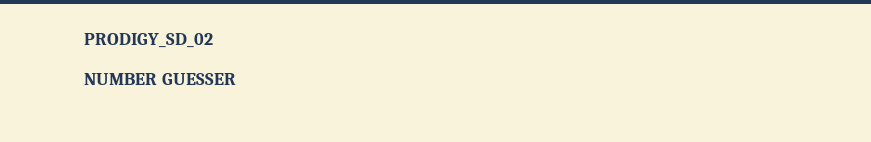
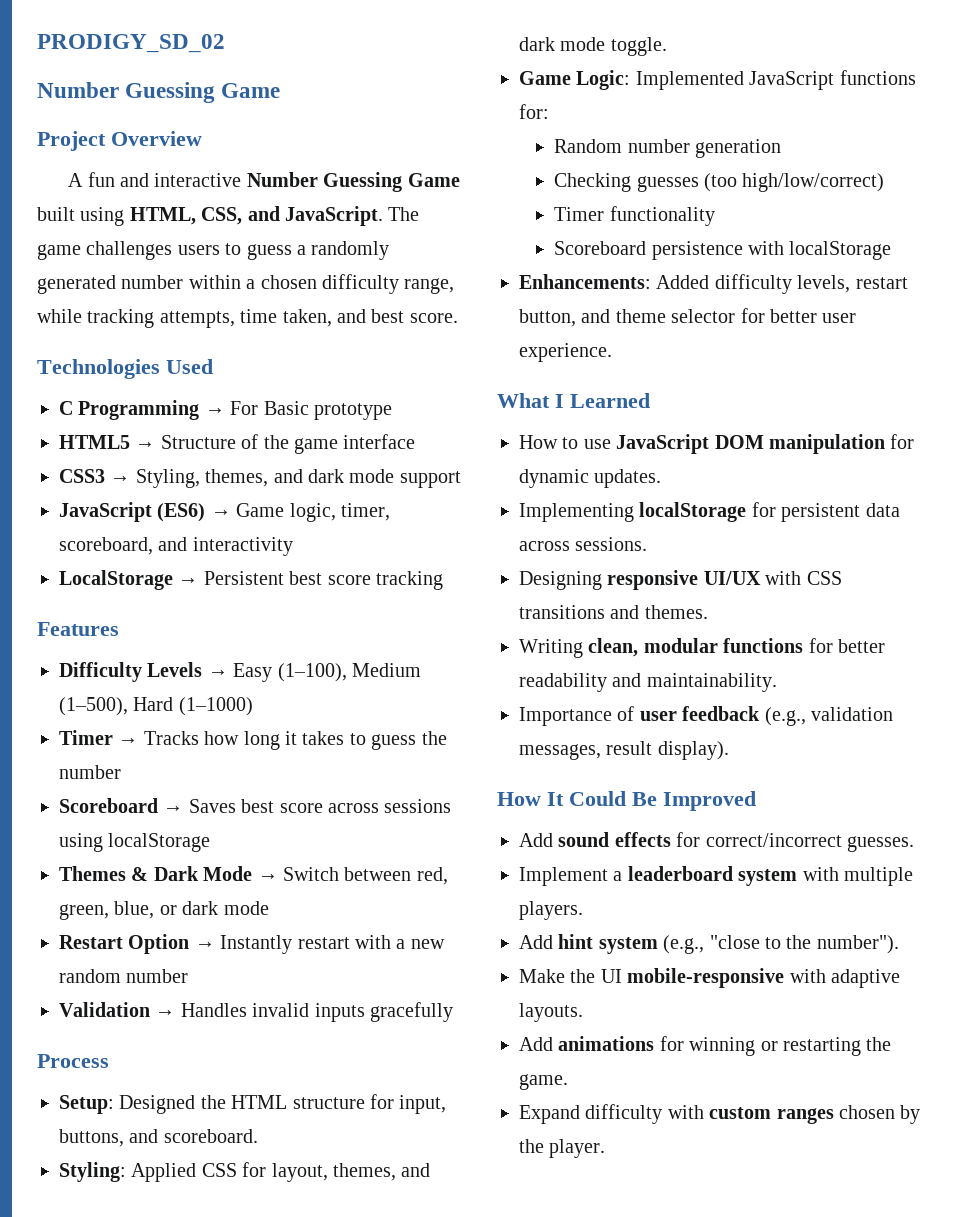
[84,73,236,85] NUMBER GUESSER -> [37,82,281,103] [37,131,202,151] [68,172,460,192] [37,206,420,226] [37,241,390,260] [37,274,455,294] [37,309,458,328] [37,359,213,379] [59,400,392,420] [59,434,416,454] [59,469,461,488] [59,502,390,522] [59,537,293,556] [59,570,443,590] [37,622,119,636] [59,662,421,682] [59,697,253,716] [59,730,447,750] [59,765,121,779] [59,798,452,813] [59,833,211,852] [59,866,448,885] [59,901,269,920] [59,934,445,954] [59,969,189,983] [59,1002,453,1022] [37,1054,109,1068] [59,1094,447,1114] [59,1129,258,1147] [59,1162,431,1182] [519,37,667,56] [519,70,916,90] [519,104,549,119] [554,139,781,158] [554,173,885,192] [554,206,715,226] [554,241,892,260] [519,274,908,294] [519,308,857,327] [519,343,612,362] [497,393,650,408] [519,434,915,454] [519,469,662,488] [519,502,900,522] [519,537,648,551] [519,570,842,590] [519,605,708,619] [519,638,885,658] [519,673,777,692] [519,706,893,726] [519,741,729,760] [497,791,756,811] [519,832,914,852] [519,866,913,886] [519,901,583,920] [519,934,899,954] [519,968,900,988] [519,1003,583,1022] [519,1036,892,1056] [519,1074,568,1090] [519,1104,921,1124] [519,1139,606,1158] Number Guessing Game // Project Overview // A fun and interactive Number Guessing Game built using HTML, CSS, and JavaScript. The game challenges users to guess a randomly generated number within a chosen difficulty range, while tracking attempts, time taken, and best score. // Technologies Used // C Programming → For Basic prototype // HTML5 → Structure of the game interface // CSS3 → Styling, themes, and dark mode support // JavaScript (ES6) → Game logic, timer, scoreboard, and interactivity // LocalStorage → Persistent best score tracking // Features // Difficulty Levels → Easy (1–100), Medium (1–500), Hard (1–1000) // Timer → Tracks how long it takes to guess the number // Scoreboard → Saves best score across sessions using localStorage // Themes & Dark Mode → Switch between red, green, blue, or dark mode // Restart Option → Instantly restart with a new random number // Validation → Handles invalid inputs gracefully // Process // Setup: Designed the HTML structure for input, buttons, and scoreboard. // Styling: Applied CSS for layout, themes, and dark mode toggle. // Game Logic: Implemented JavaScript functions for: // Random number generation // Checking guesses (too high/low/correct) // Timer functionality // Scoreboard persistence with localStorage // Enhancements: Added difficulty levels, restart button, and theme selector for better user experience. // What I Learned // How to use JavaScript DOM manipulation for dynamic updates. // Implementing localStorage for persistent data across sessions. // Designing responsive UI/UX with CSS transitions and themes. // Writing clean, modular functions for better readability and maintainability. // Importance of user feedback (e.g., validation messages, result display). // How It Could Be Improved // Add sound effects for correct/incorrect guesses. // Implement a leaderboard system with multiple players. // Add hint system (e.g., "close to the number"). // Make the UI mobile-responsive with adaptive layouts. // Add animations for winning or restarting the game. // Expand difficulty with custom ranges chosen by the player.

